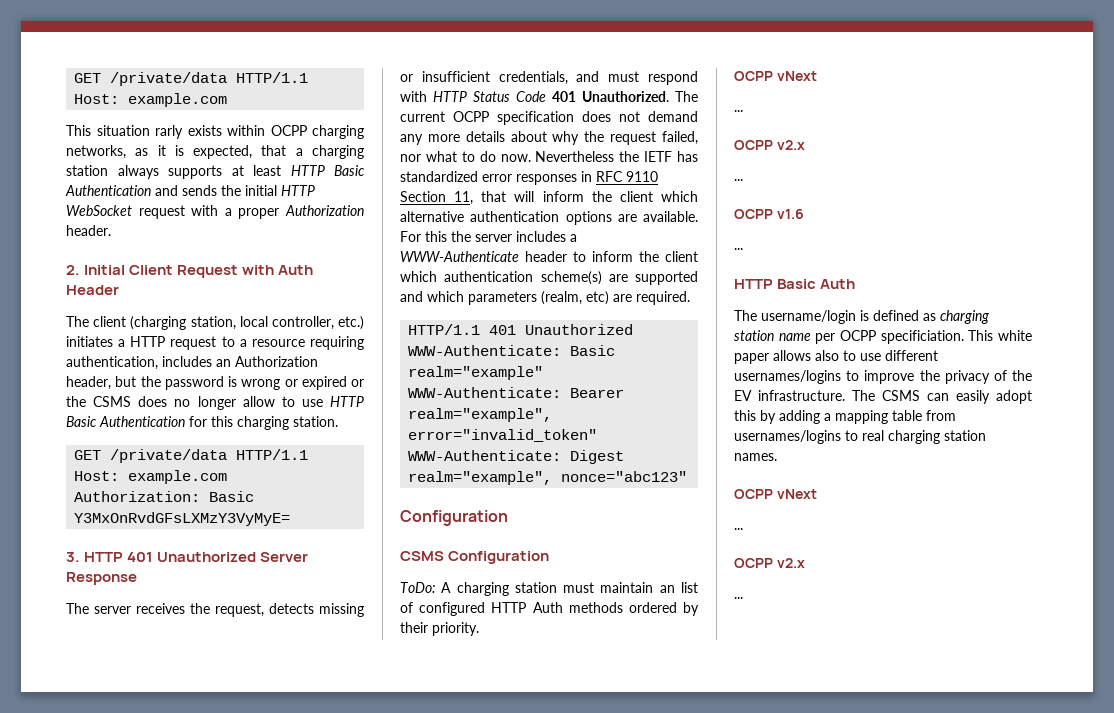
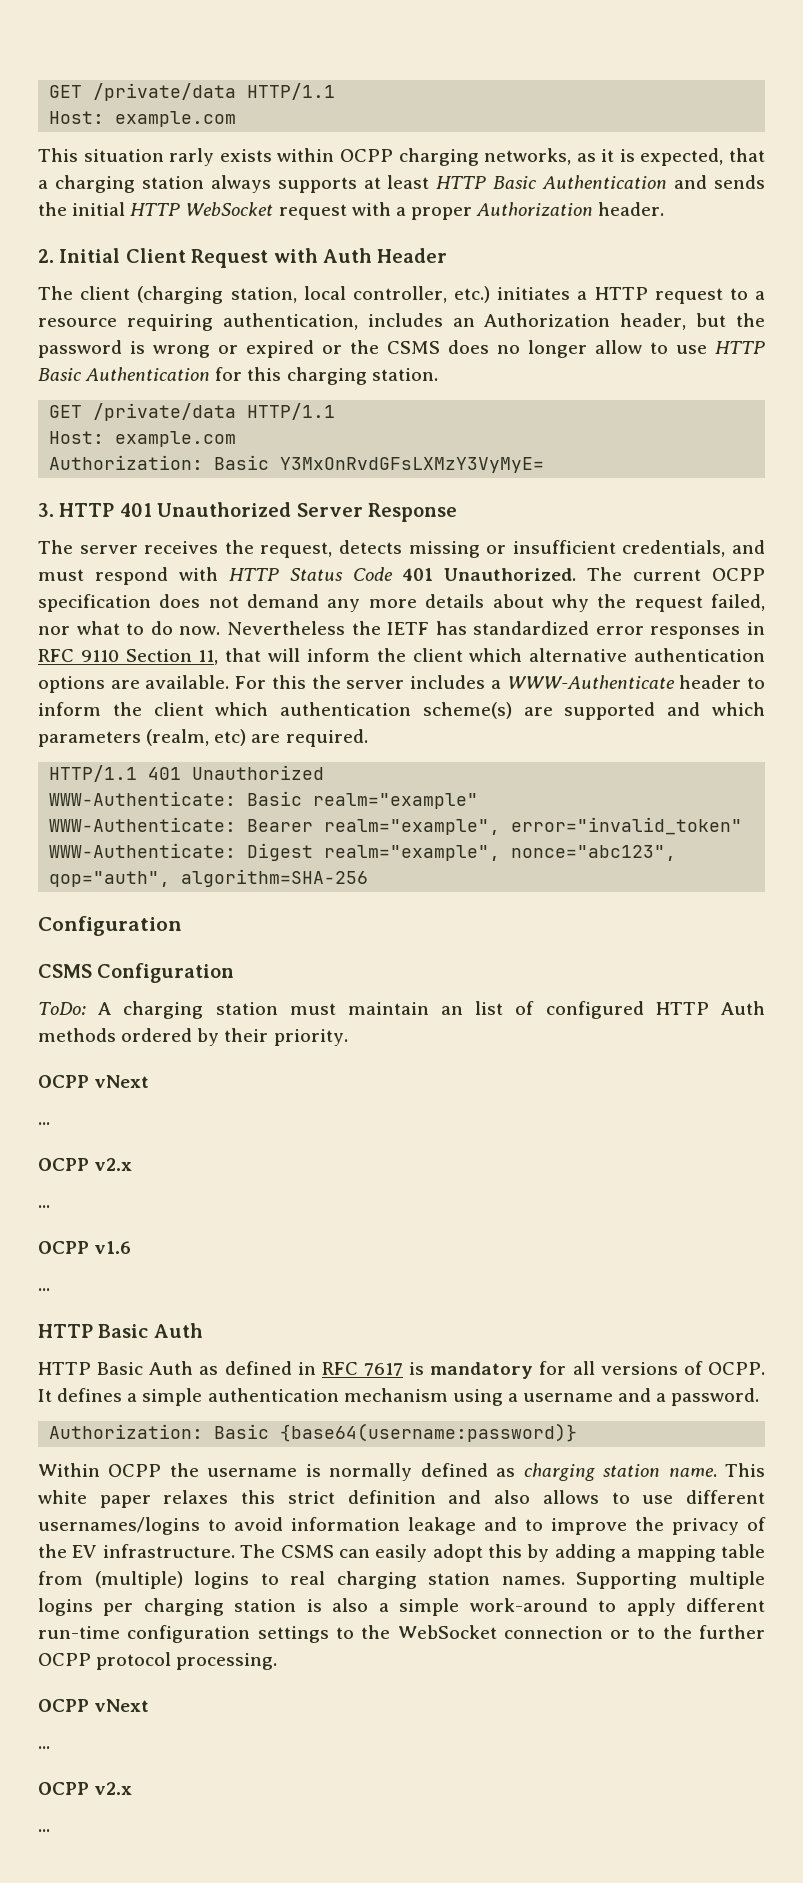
[561,471,688,482] nonce="abc123" -> [511,845,677,861] [49,869,369,887] nonce="abc123", qop="auth", algorithm=SHA-256
[734,310,989,324] [734,330,1032,344] [734,350,839,364] The username/login is defined as charging station name per OCPP specificiation. This white paper allows also -> [38,1361,766,1379] [38,1388,760,1406] [49,1423,578,1442] [38,1463,765,1481] [38,1490,599,1508] HTTP Basic Auth as defined in RFC 7617 is mandatory for all versions of OCPP. It defines a simple authentication mechanism using a username and a password. // Authorization: Basic {base64(username:password)} // Within OCPP the username is normally defined as charging station name. This white paper relaxes this strict definition and also allows
(860, 375) none -> [234,1517,543,1535] avoid information leakage and to
[734,430,841,444] usernames/logins -> [94,1571,250,1589] (multiple) logins
(777, 457) none -> [576,1571,765,1589] [38,1598,765,1616] [38,1625,766,1643] [38,1652,278,1670] Supporting multiple logins per charging station is also a simple work-around to apply different run-time configuration settings to the WebSocket connection or to the further OCPP protocol processing.

